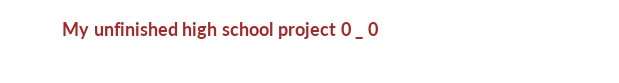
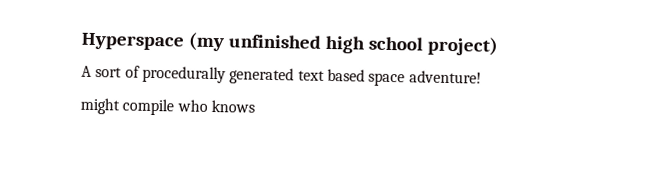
[62,22,89,39] My -> [81,32,225,52] Hyperspace (my
[277,22,351,39] [355,36,364,39] [368,22,379,36] project 0 _ 0 -> [426,36,499,56] [81,65,482,87] [80,97,255,116] project) // A sort of procedurally generated text based space adventure! // might compile who knows

